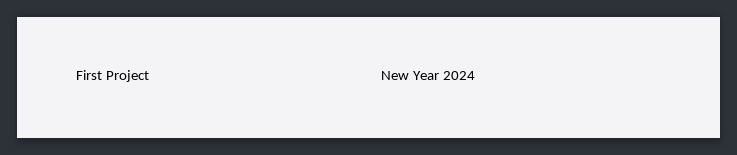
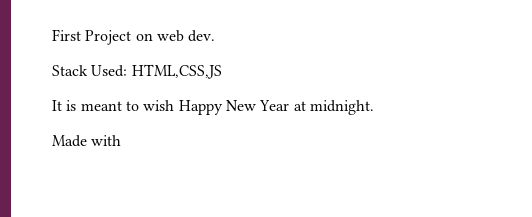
[381,71,475,80] // New Year 2024 -> [135,30,216,42] [52,64,222,79] [52,100,374,115] [52,135,122,147] on web dev. // Stack Used: HTML,CSS,JS // It is meant to wish Happy New Year at midnight. // Made with

